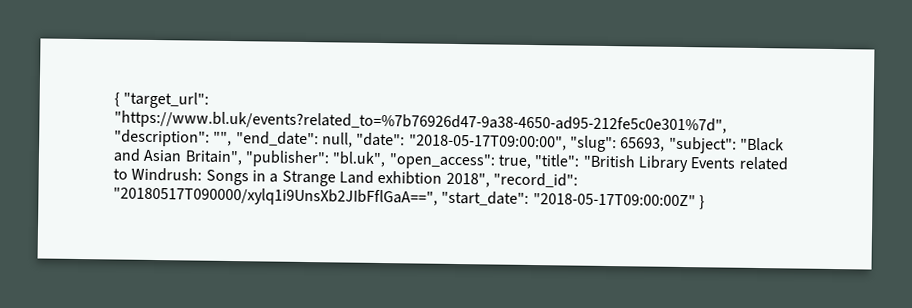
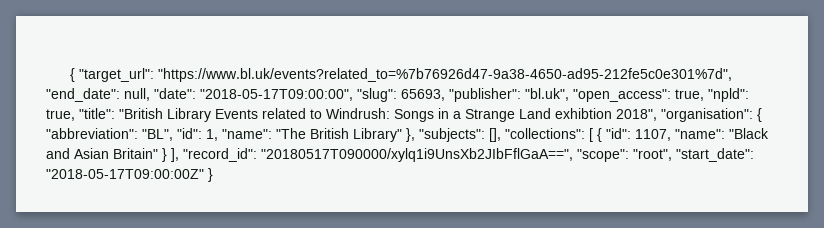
[114,129,233,147] "description": "", -> (732, 75) none
[668,136,784,154] [113,148,243,166] "subject": "Black and Asian Britain", -> (445, 95) none
(531, 161) none -> [708,88,749,102] [46,109,75,121] "npld": true,
[492,172,578,188] [113,186,438,207] "record_id": "20180517T090000/xylq1i9UnsXb2JIbFflGaA==", -> [661,108,762,122] [46,128,769,142] [46,148,672,162] "organisation": { "abbreviation": "BL", "id": 1, "name": "The British Library" }, "subjects": [], "collections": [ { "id": 1107, "name": "Black and Asian Britain" } ], "record_id": "20180517T090000/xylq1i9UnsXb2JIbFflGaA==", "scope": "root",

